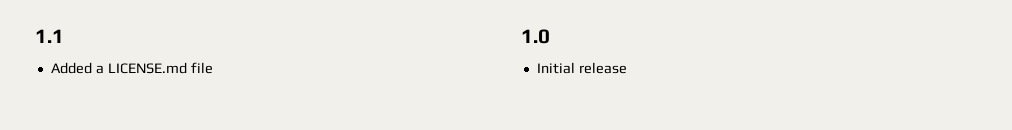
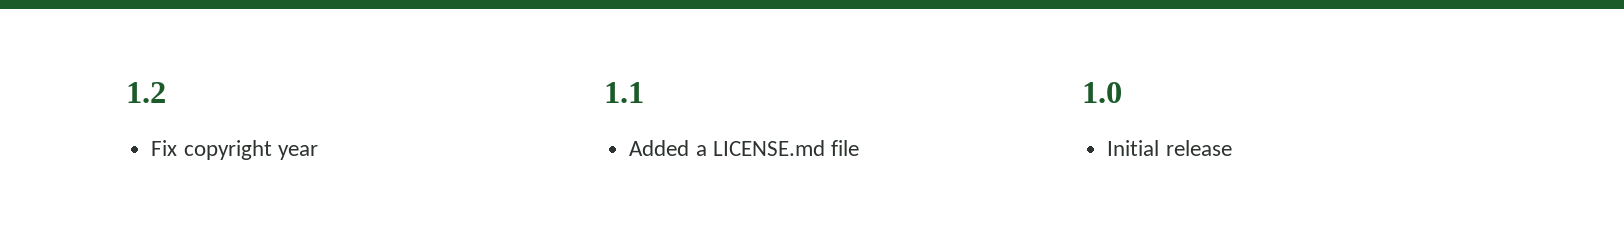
(35, 36) none -> [126,82,166,103] [151,140,318,160] 1.2 // Fix copyright year //

